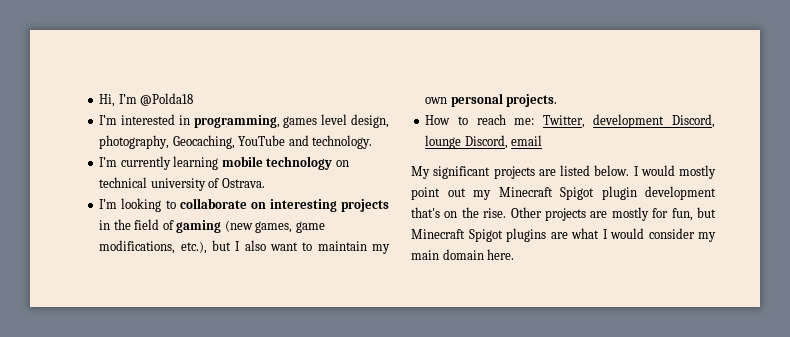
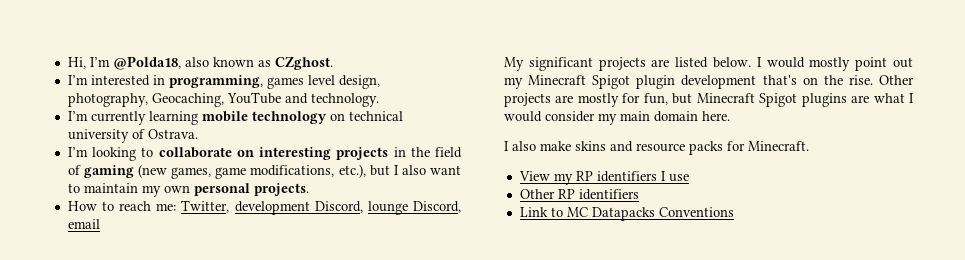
[140,93,194,106] @Polda18 -> [112,56,333,70] @Polda18, also known as CZghost.
(515, 254) none -> [504,141,809,155] [518,171,689,185] [519,189,639,200] [519,207,734,221] // I also make skins and resource packs for Minecraft. // View my RP identifiers I use // Other RP identifiers // Link to MC Datapacks Conventions

